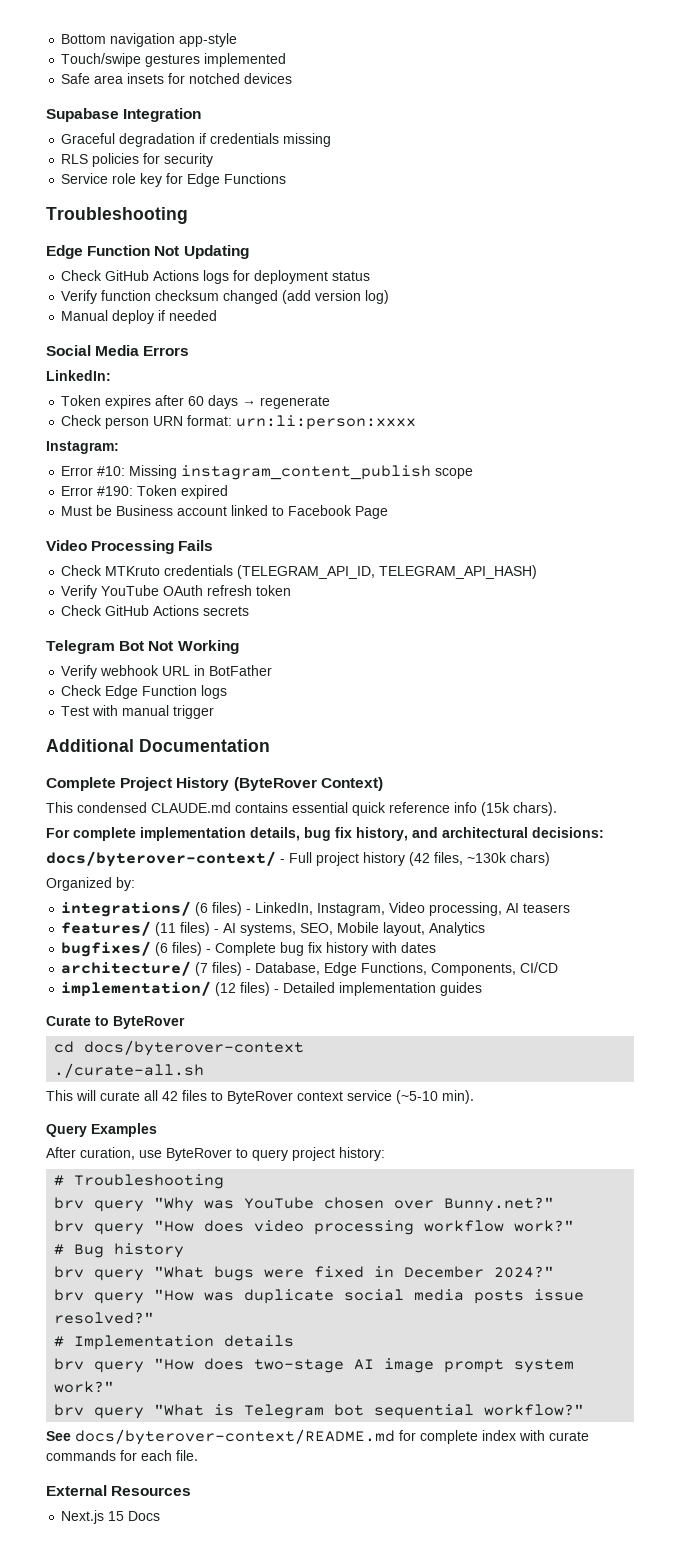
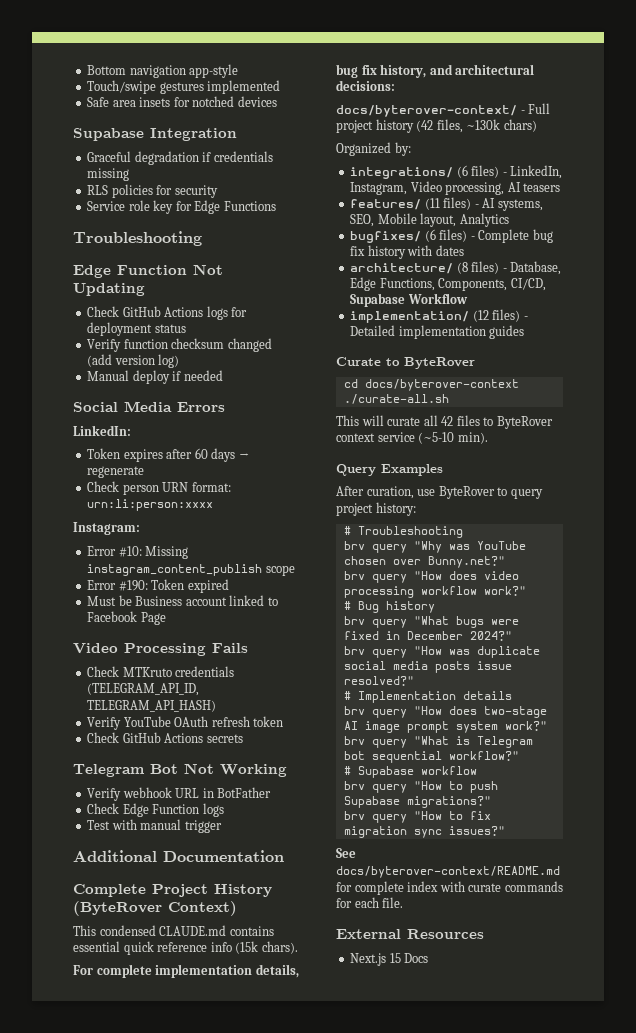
[195,962,209,976] (7 -> [456,262,468,274] (8
[520,962,559,973] CI/CD -> [510,278,546,291] [350,293,468,307] CI/CD, Supabase Workflow
(585, 1410) none -> [343,766,477,778] [343,781,498,793] [343,796,491,808] [343,811,491,823] [343,826,505,838] // # Supabase workflow // brv query "How to push Supabase migrations?" // brv query "How to fix migration sync issues?"

